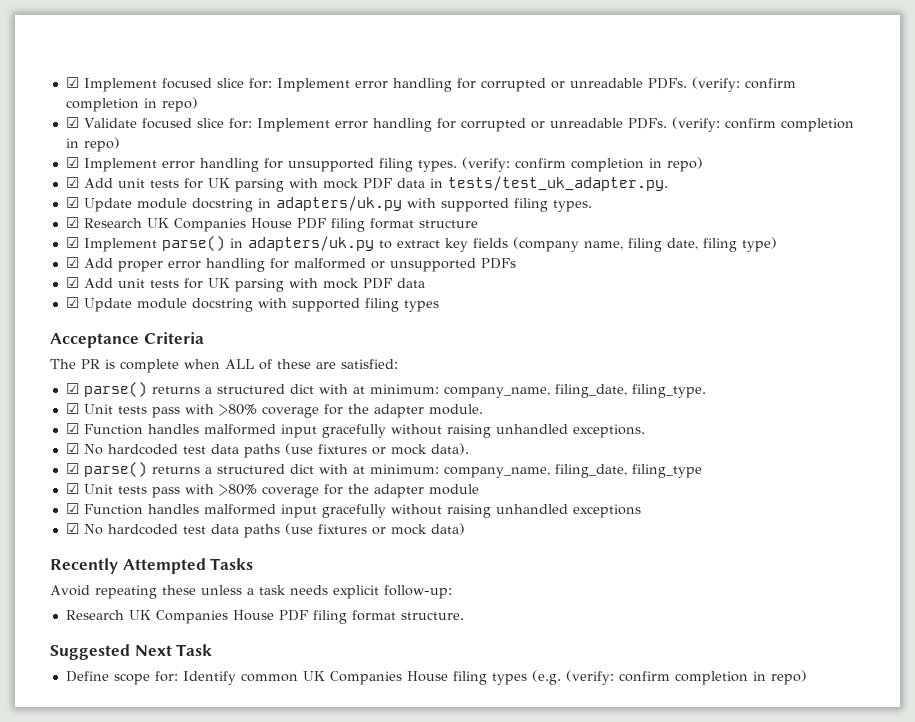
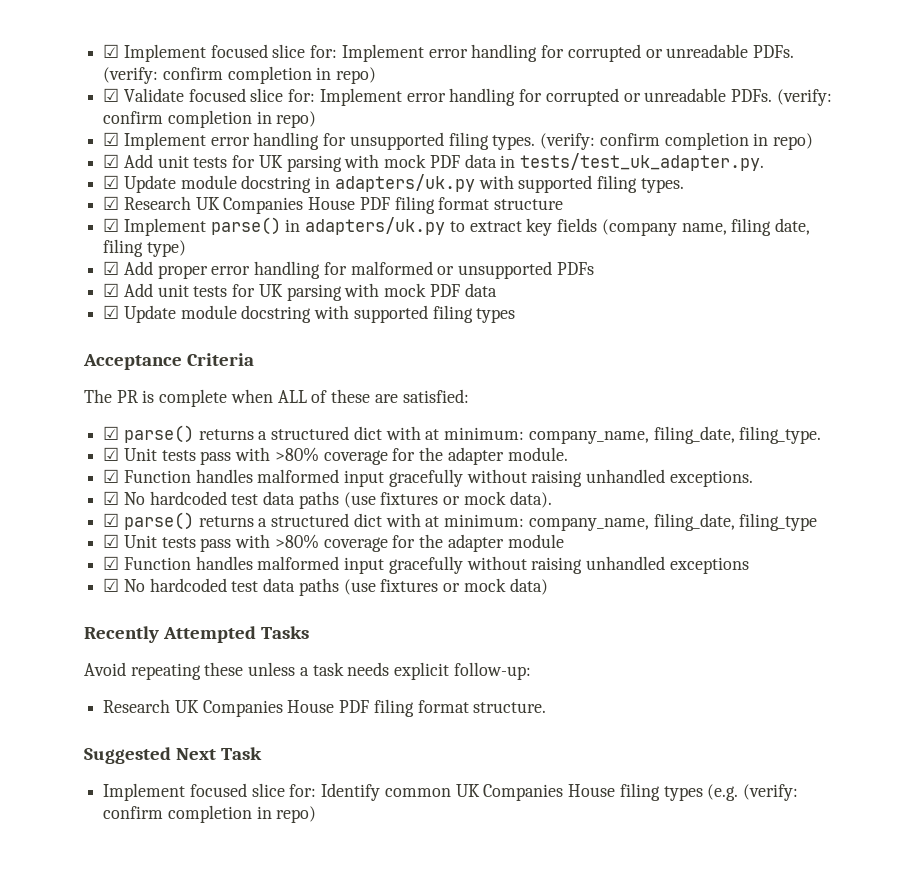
[65,671,150,685] Define scope -> [103,783,285,801] Implement focused slice

